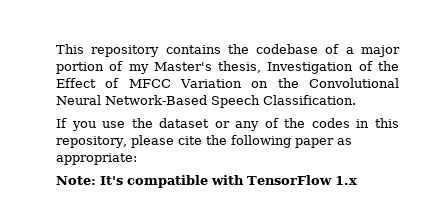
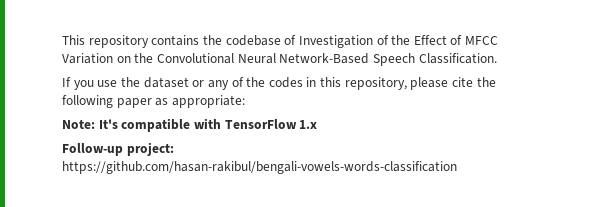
[345,45,400,57] [56,61,262,74] a major portion of my Master's thesis, -> (297, 40) none
(357, 180) none -> [62,142,174,156] [62,161,457,174] // Follow-up project: https://github.com/hasan-rakibul/bengali-vowels-words-classification

